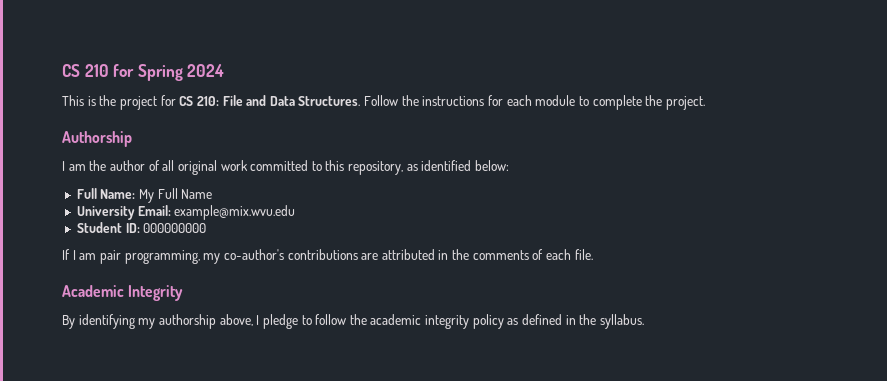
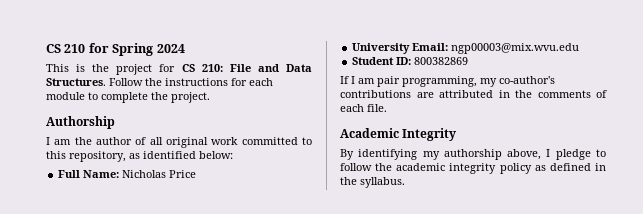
[139,188,213,203] My Full Name -> [122,170,197,178] Nicholas Price
[174,205,296,220] example@mix.wvu.edu -> [451,43,580,54] ngp00003@mix.wvu.edu
[143,223,207,233] 000000000 -> [414,57,469,65] 800382869

